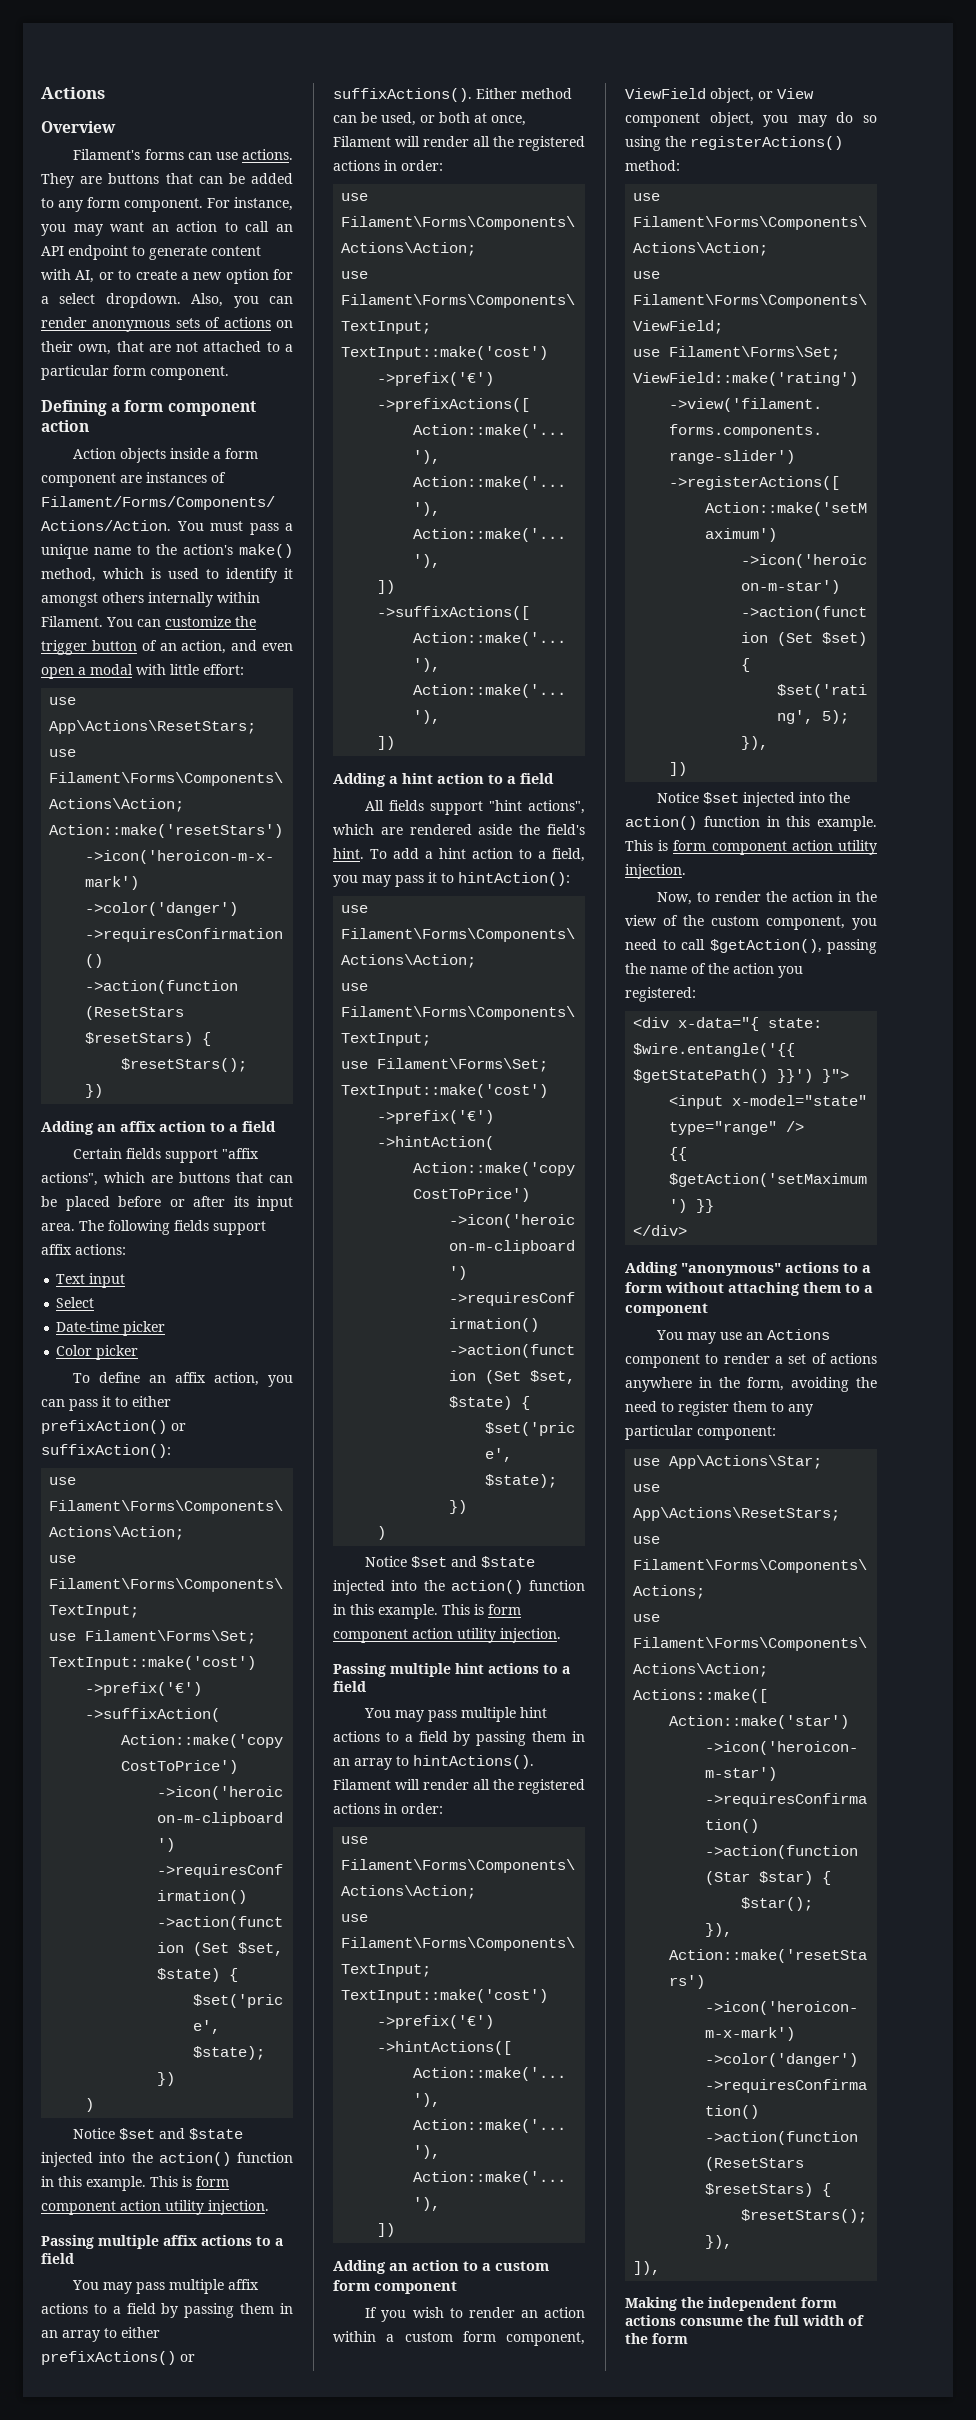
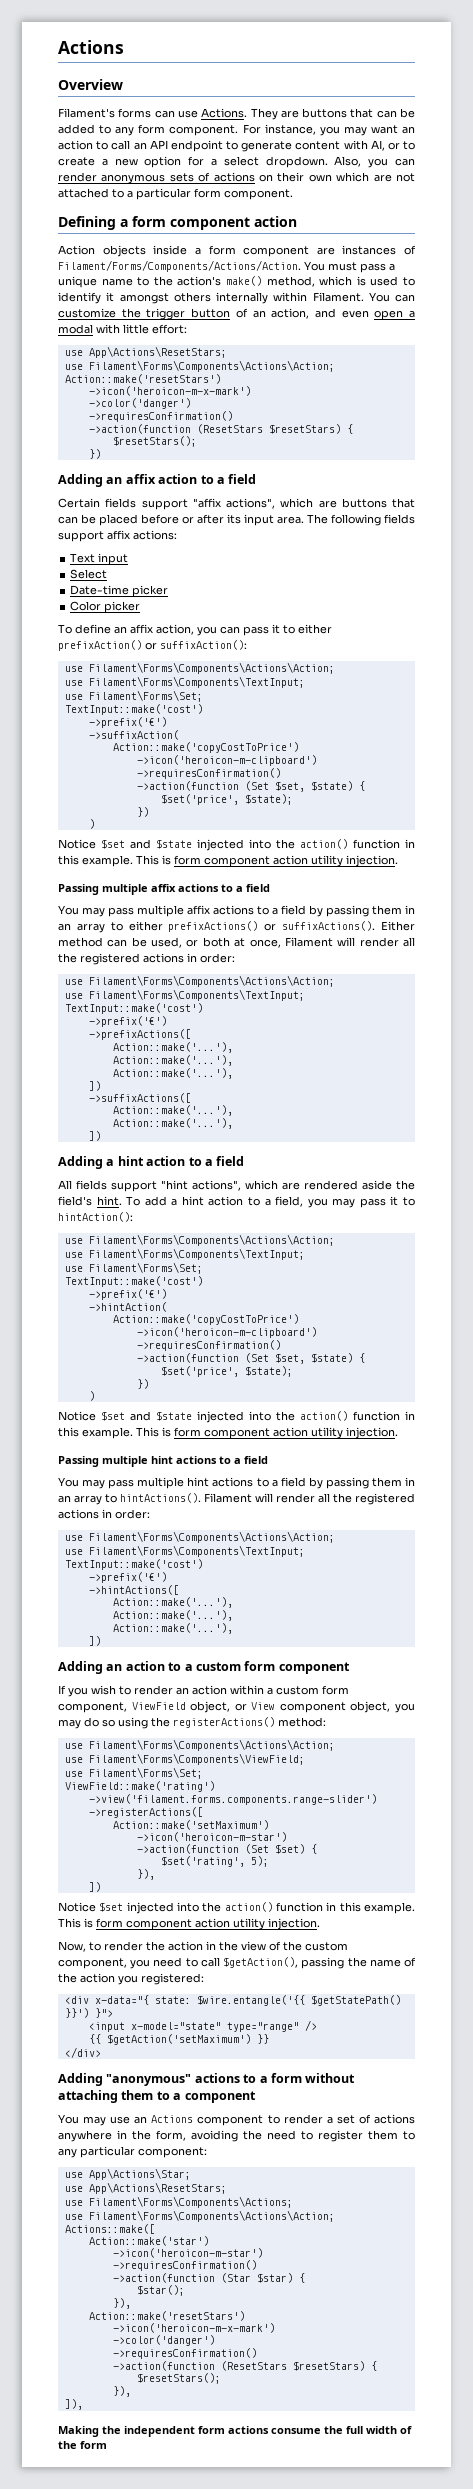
[241,149,293,160] actions. -> [201,108,248,118] Actions.
[78,341,144,355] own, that -> [308,172,370,182] own which

